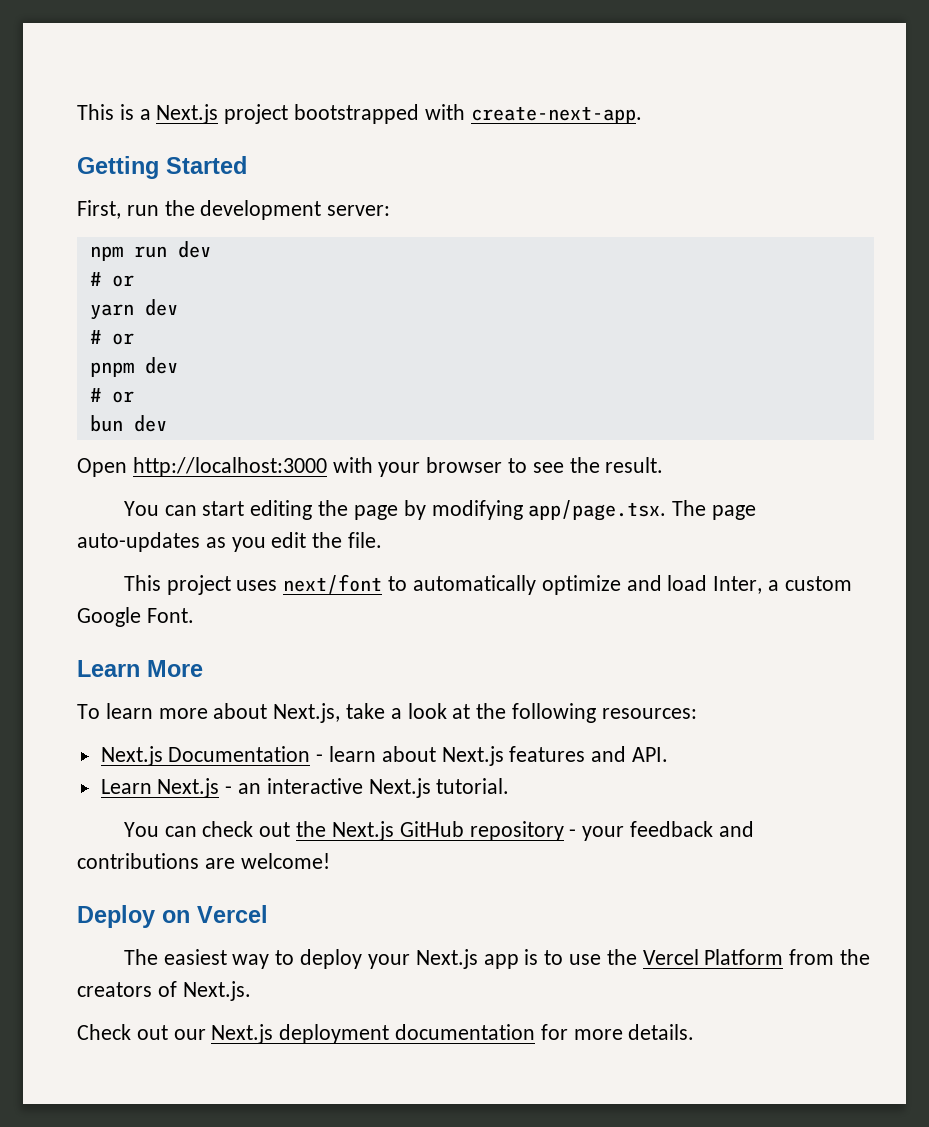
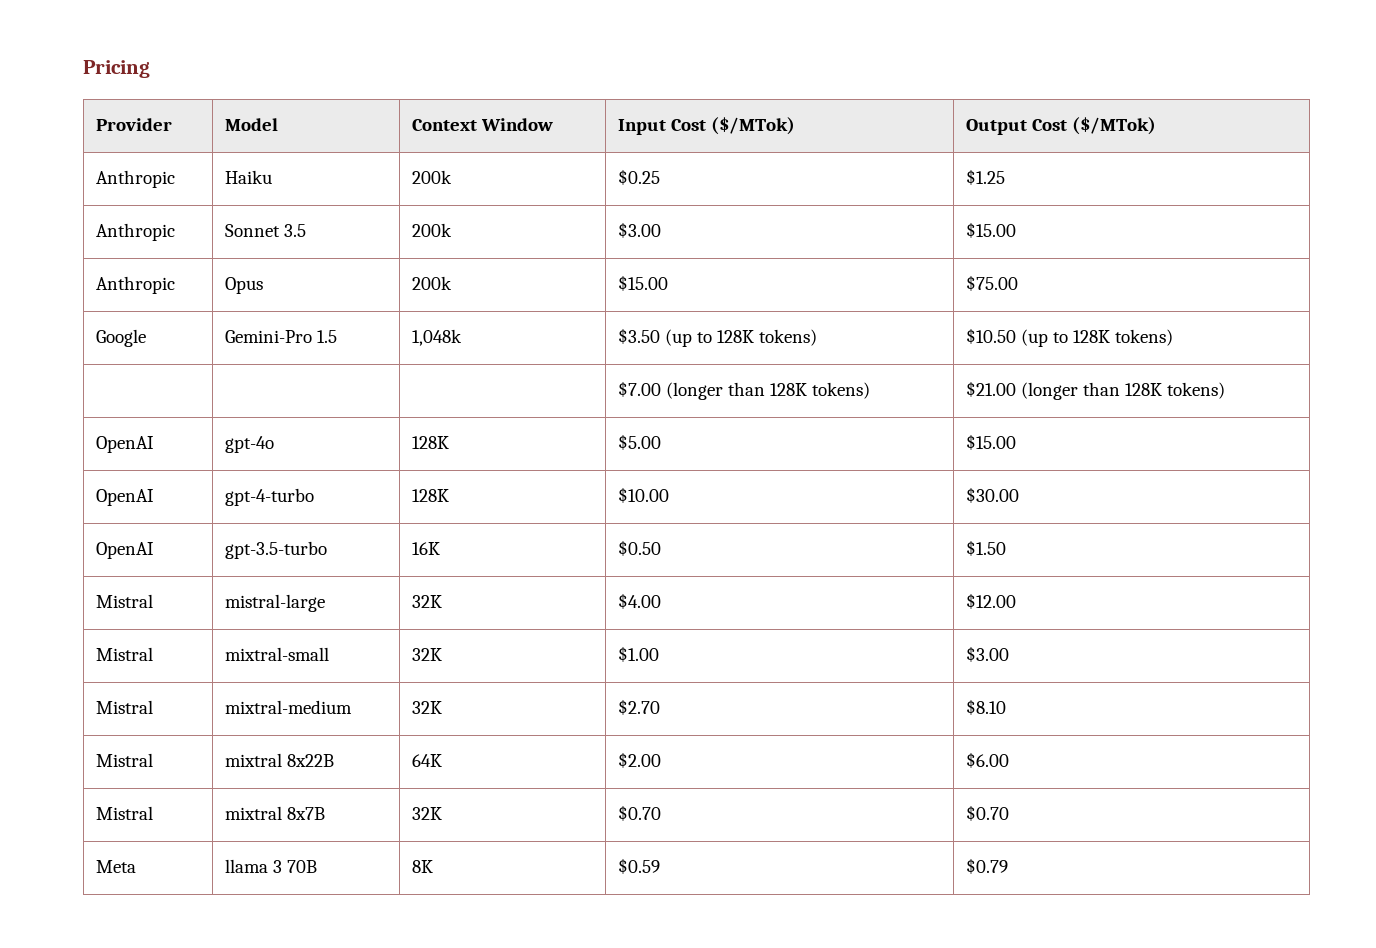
[77,104,642,124] [77,156,247,179] [77,200,391,220] [89,241,211,261] [89,272,134,287] [89,299,178,320] [89,330,134,345] [89,357,178,377] [89,388,134,403] [89,415,167,432] [77,457,664,477] [123,500,756,521] [77,532,383,552] [123,574,852,595] [77,607,194,627] [77,660,203,677] [77,703,697,723] [100,746,669,766] [100,778,510,798] [123,821,754,841] [77,853,330,869] [77,905,268,928] [123,949,870,969] [77,981,251,1001] [77,1024,695,1044] This is a Next.js project bootstrapped with create-next-app. // Getting Started // First, run the development server: // npm run dev // # or // yarn dev // # or // pnpm dev // # or // bun dev // Open http://localhost:3000 with your browser to see the result. // You can start editing the page by modifying app/page.tsx. The page auto-updates as you edit the file. // This project uses next/font to automatically optimize and load Inter, a custom Google Font. // Learn More // To learn more about Next.js, take a look at the following resources: // Next.js Documentation - learn about Next.js features and API. // Learn Next.js - an interactive Next.js tutorial. // You can check out the Next.js GitHub repository - your feedback and contributions are welcome! // Deploy on Vercel // The easiest way to deploy your Next.js app is to use the Vercel Platform from the creators of Next.js. // Check out our Next.js deployment documentation for more details. -> [83,60,150,78] [96,118,173,131] [225,118,279,131] [412,118,554,131] [618,117,796,135] [966,117,1157,135] [96,170,176,188] [225,170,273,184] [412,170,453,184] [618,169,661,185] [966,169,1006,185] [96,223,176,241] [225,224,307,237] [412,223,453,237] [618,222,662,238] [966,222,1017,238] [96,276,176,294] [225,277,264,294] [412,276,453,290] [618,275,669,291] [966,275,1019,291] [96,329,147,347] [225,330,338,343] [412,329,463,346] [618,328,818,347] [966,328,1174,347] [618,381,871,400] [966,381,1226,400] [96,436,155,453] [225,436,275,453] [412,436,450,449] [618,434,662,450] [966,434,1017,450] [96,489,155,506] [225,488,315,506] [412,489,450,502] [618,487,670,503] [966,487,1020,503] [96,542,155,559] [225,541,328,559] [412,542,441,555] [618,540,662,556] [966,540,1007,556] [96,594,154,608] [225,594,326,612] [412,595,443,608] [618,593,662,609] [966,593,1017,609] [96,647,154,661] [225,647,330,661] [412,648,443,661] [618,646,660,662] [966,646,1010,662] [96,700,154,714] [225,700,353,714] [412,701,443,714] [618,699,661,715] [966,699,1007,715] [96,753,154,767] [225,753,335,767] [412,754,443,767] [618,752,662,768] [966,752,1010,768] [96,806,154,820] [225,806,326,820] [412,807,443,820] [618,805,662,821] [966,805,1010,821] [96,860,137,873] [225,859,318,873] [412,860,434,873] [618,858,661,874] [966,858,1009,874] Pricing // Provider | Model | Context Window | Input Cost ($/MTok) | Output Cost ($/MTok) // Anthropic | Haiku | 200k | $0.25 | $1.25 // Anthropic | Sonnet 3.5 | 200k | $3.00 | $15.00 // Anthropic | Opus | 200k | $15.00 | $75.00 // Google | Gemini-Pro 1.5 | 1,048k | $3.50 (up to 128K tokens) | $10.50 (up to 128K tokens) // | | | $7.00 (longer than 128K tokens) | $21.00 (longer than 128K tokens) // OpenAI | gpt-4o | 128K | $5.00 | $15.00 // OpenAI | gpt-4-turbo | 128K | $10.00 | $30.00 // OpenAI | gpt-3.5-turbo | 16K | $0.50 | $1.50 // Mistral | mistral-large | 32K | $4.00 | $12.00 // Mistral | mixtral-small | 32K | $1.00 | $3.00 // Mistral | mixtral-medium | 32K | $2.70 | $8.10 // Mistral | mixtral 8x22B | 64K | $2.00 | $6.00 // Mistral | mixtral 8x7B | 32K | $0.70 | $0.70 // Meta | llama 3 70B | 8K | $0.59 | $0.79

